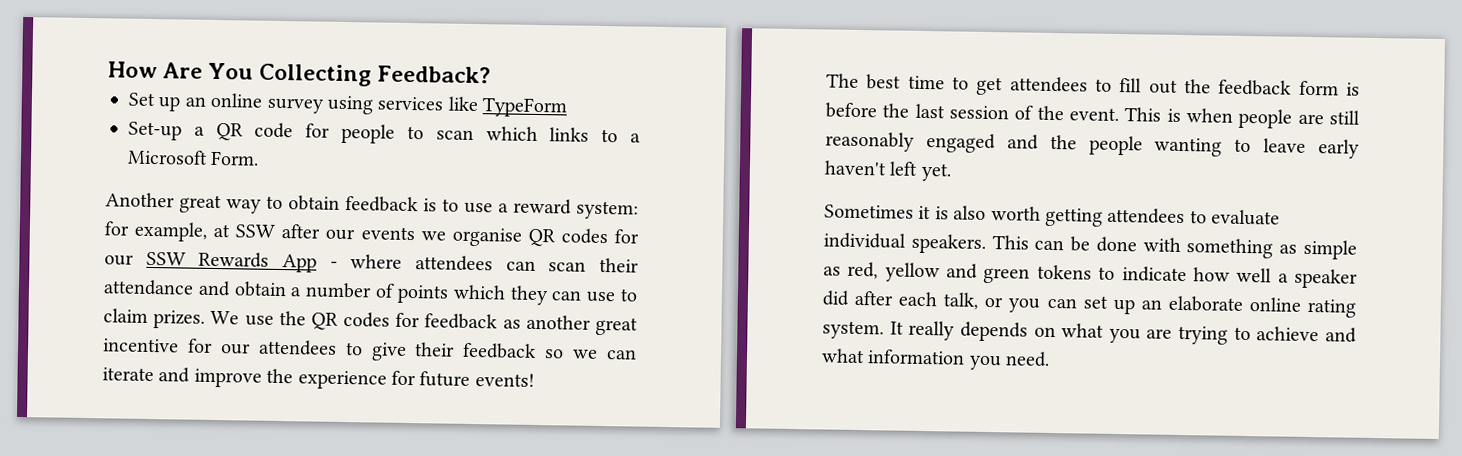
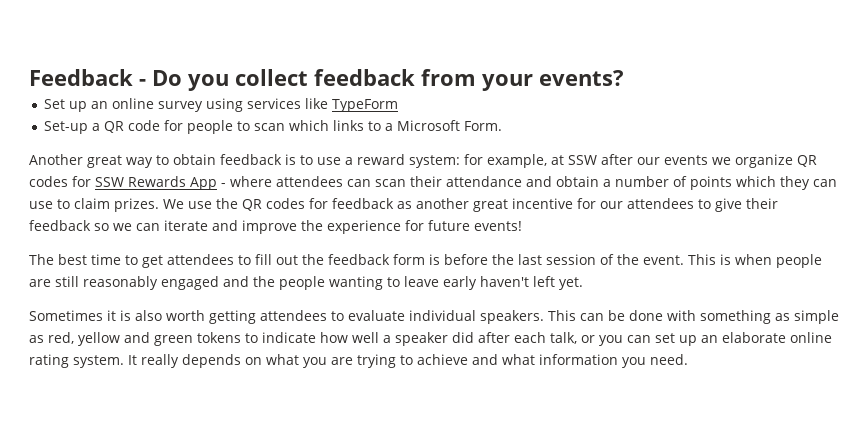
[107,61,491,87] How Are You Collecting Feedback? -> [29,69,624,91] Feedback - Do you collect feedback from your events?
[451,227,640,247] [104,254,134,266] organise QR codes for our -> [735,154,817,168] [29,176,91,187] organize QR codes for

